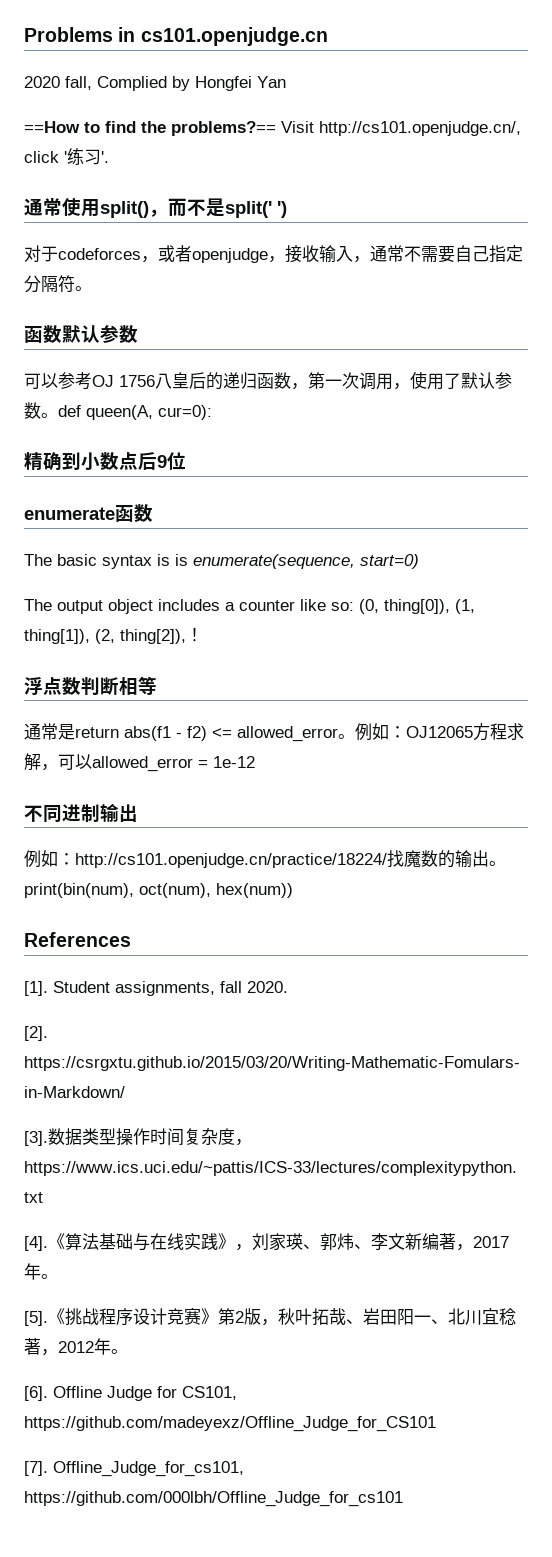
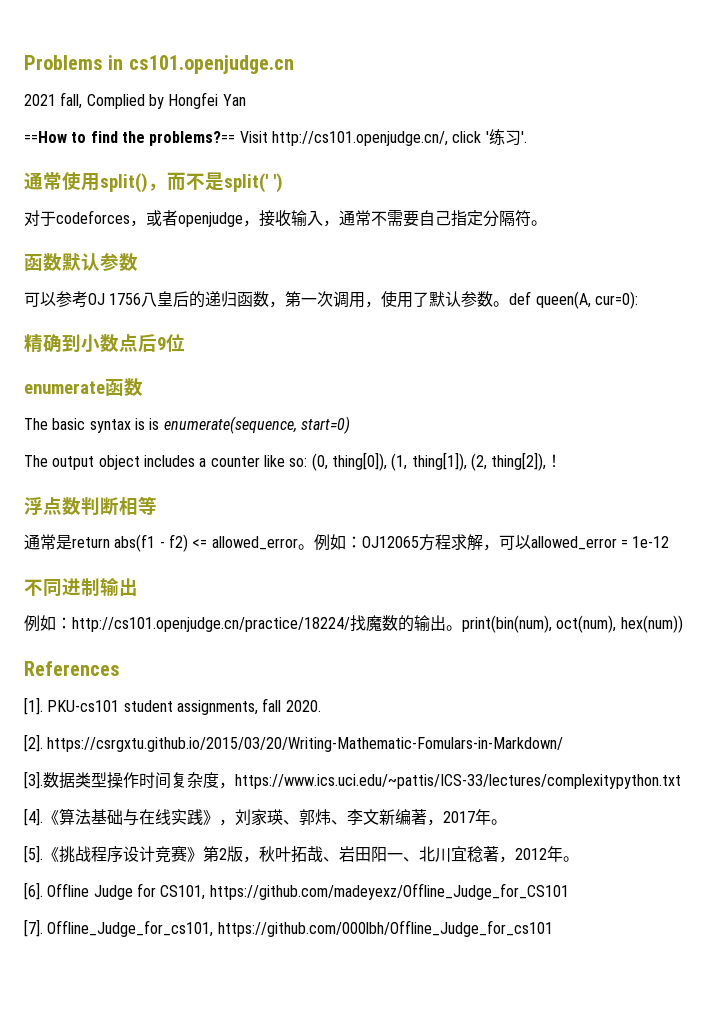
[24,76,60,88] 2020 -> [24,94,56,106] 2021
[53,981,110,993] Student -> [47,700,173,712] PKU-cs101 student

